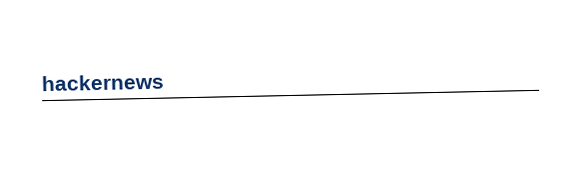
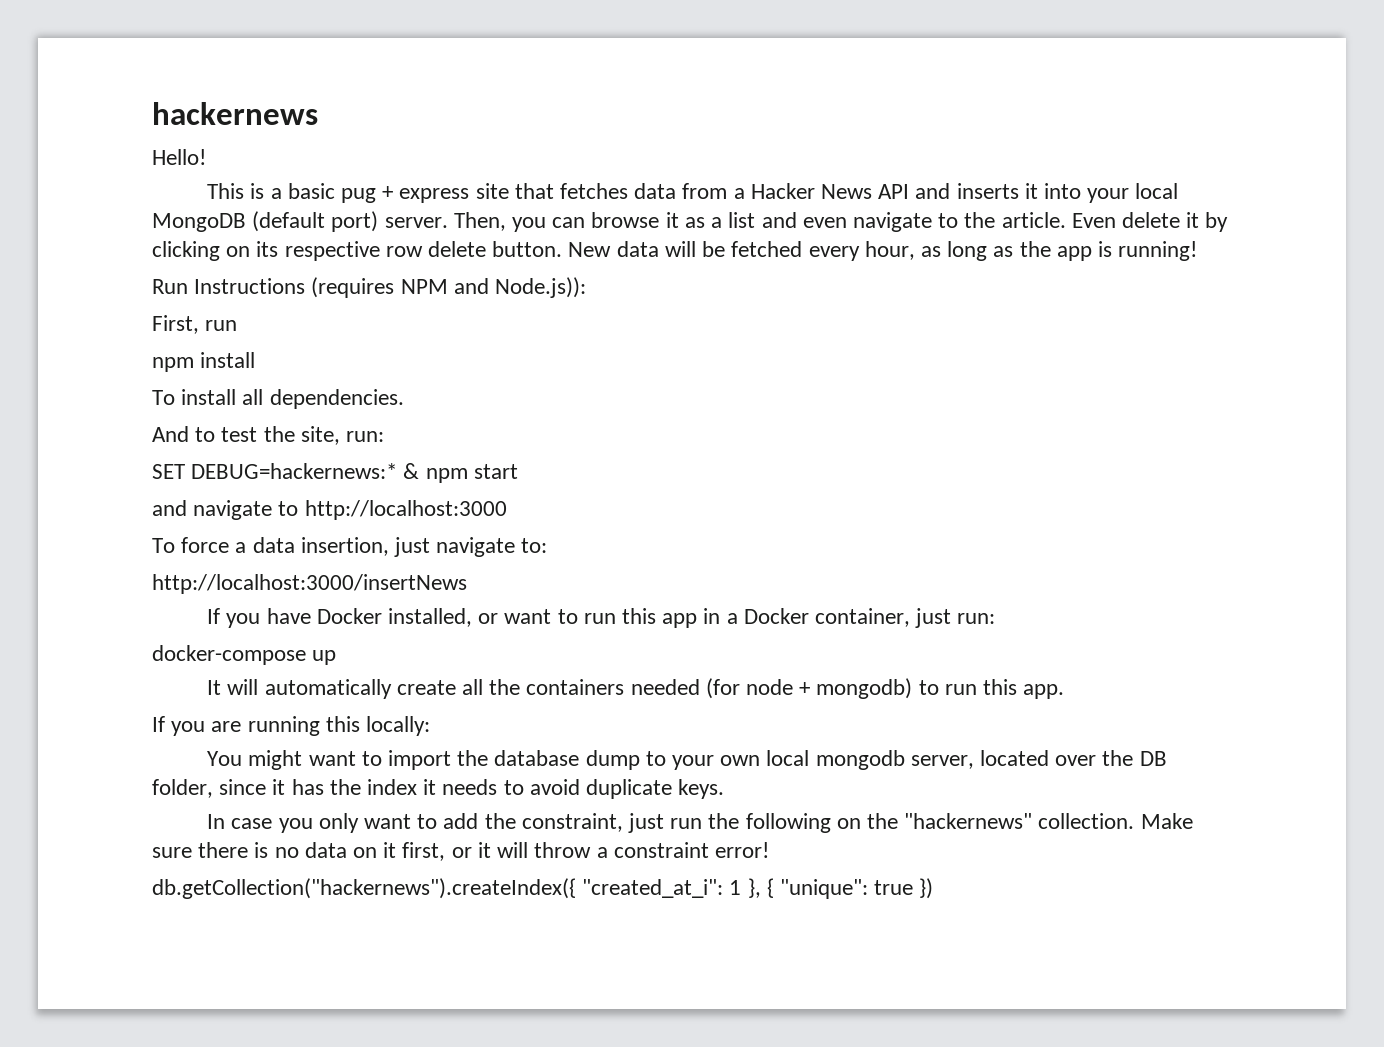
(164, 82) none -> [152,149,206,165] [207,183,1179,203] [152,211,1229,232] [152,241,1198,261] [152,277,587,298] [152,315,238,334] [152,352,256,372] [152,389,404,409] [152,426,385,445] [152,463,518,483] [152,500,507,520] [152,537,548,557] [152,574,467,594] [207,608,996,628] [152,645,337,665] [207,678,1065,699] [152,716,431,736] [207,750,1167,770] [152,779,725,799] [207,813,1193,833] [152,842,769,861] [152,878,934,899] // Hello! // This is a basic pug + express site that fetches data from a Hacker News API and inserts it into your local MongoDB (default port) server. Then, you can browse it as a list and even navigate to the article. Even delete it by clicking on its respective row delete button. New data will be fetched every hour, as long as the app is running! // Run Instructions (requires NPM and Node.js)): // First, run // npm install // To install all dependencies. // And to test the site, run: // SET DEBUG=hackernews:* & npm start // and navigate to http://localhost:3000 // To force a data insertion, just navigate to: // http://localhost:3000/insertNews // If you have Docker installed, or want to run this app in a Docker container, just run: // docker-compose up // It will automatically create all the containers needed (for node + mongodb) to run this app. // If you are running this locally: // You might want to import the database dump to your own local mongodb server, located over the DB folder, since it has the index it needs to avoid duplicate keys. // In case you only want to add the constraint, just run the following on the "hackernews" collection. Make sure there is no data on it first, or it will throw a constraint error! // db.getCollection("hackernews").createIndex({ "created_at_i": 1 }, { "unique": true })

